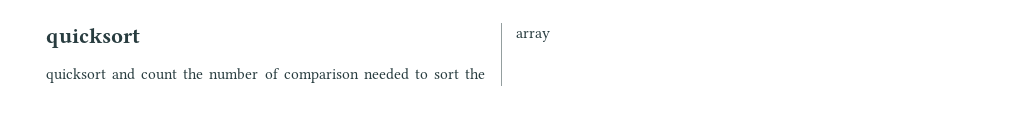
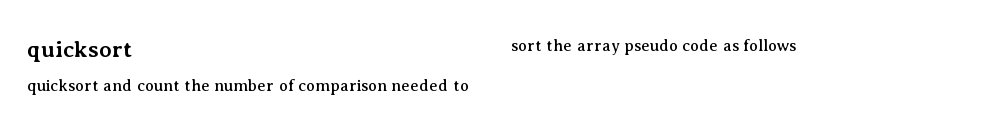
(550, 36) none -> [623,39,796,55] pseudo code as follows

